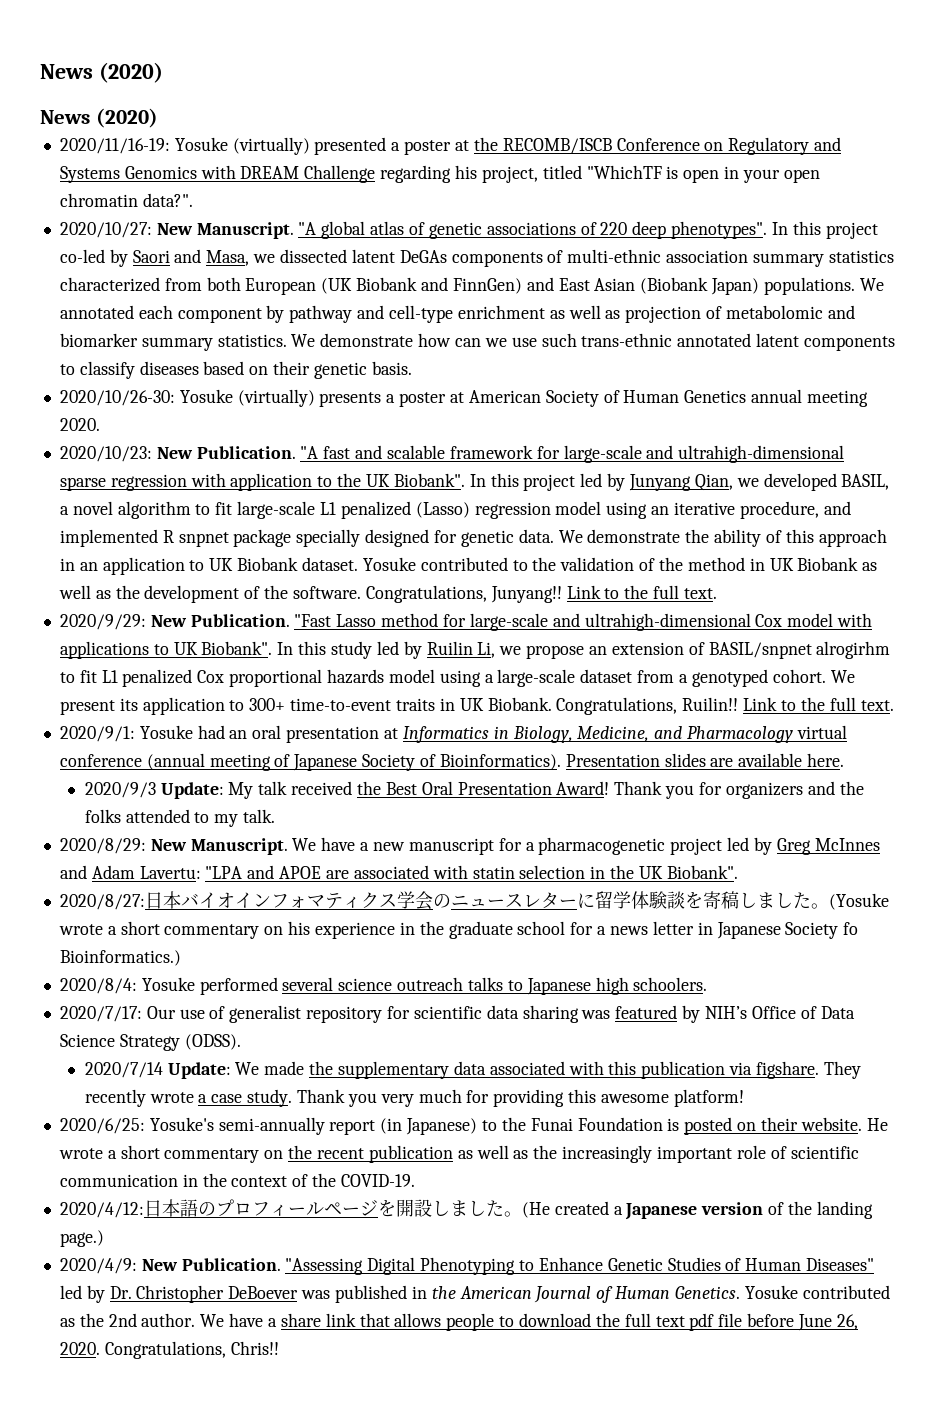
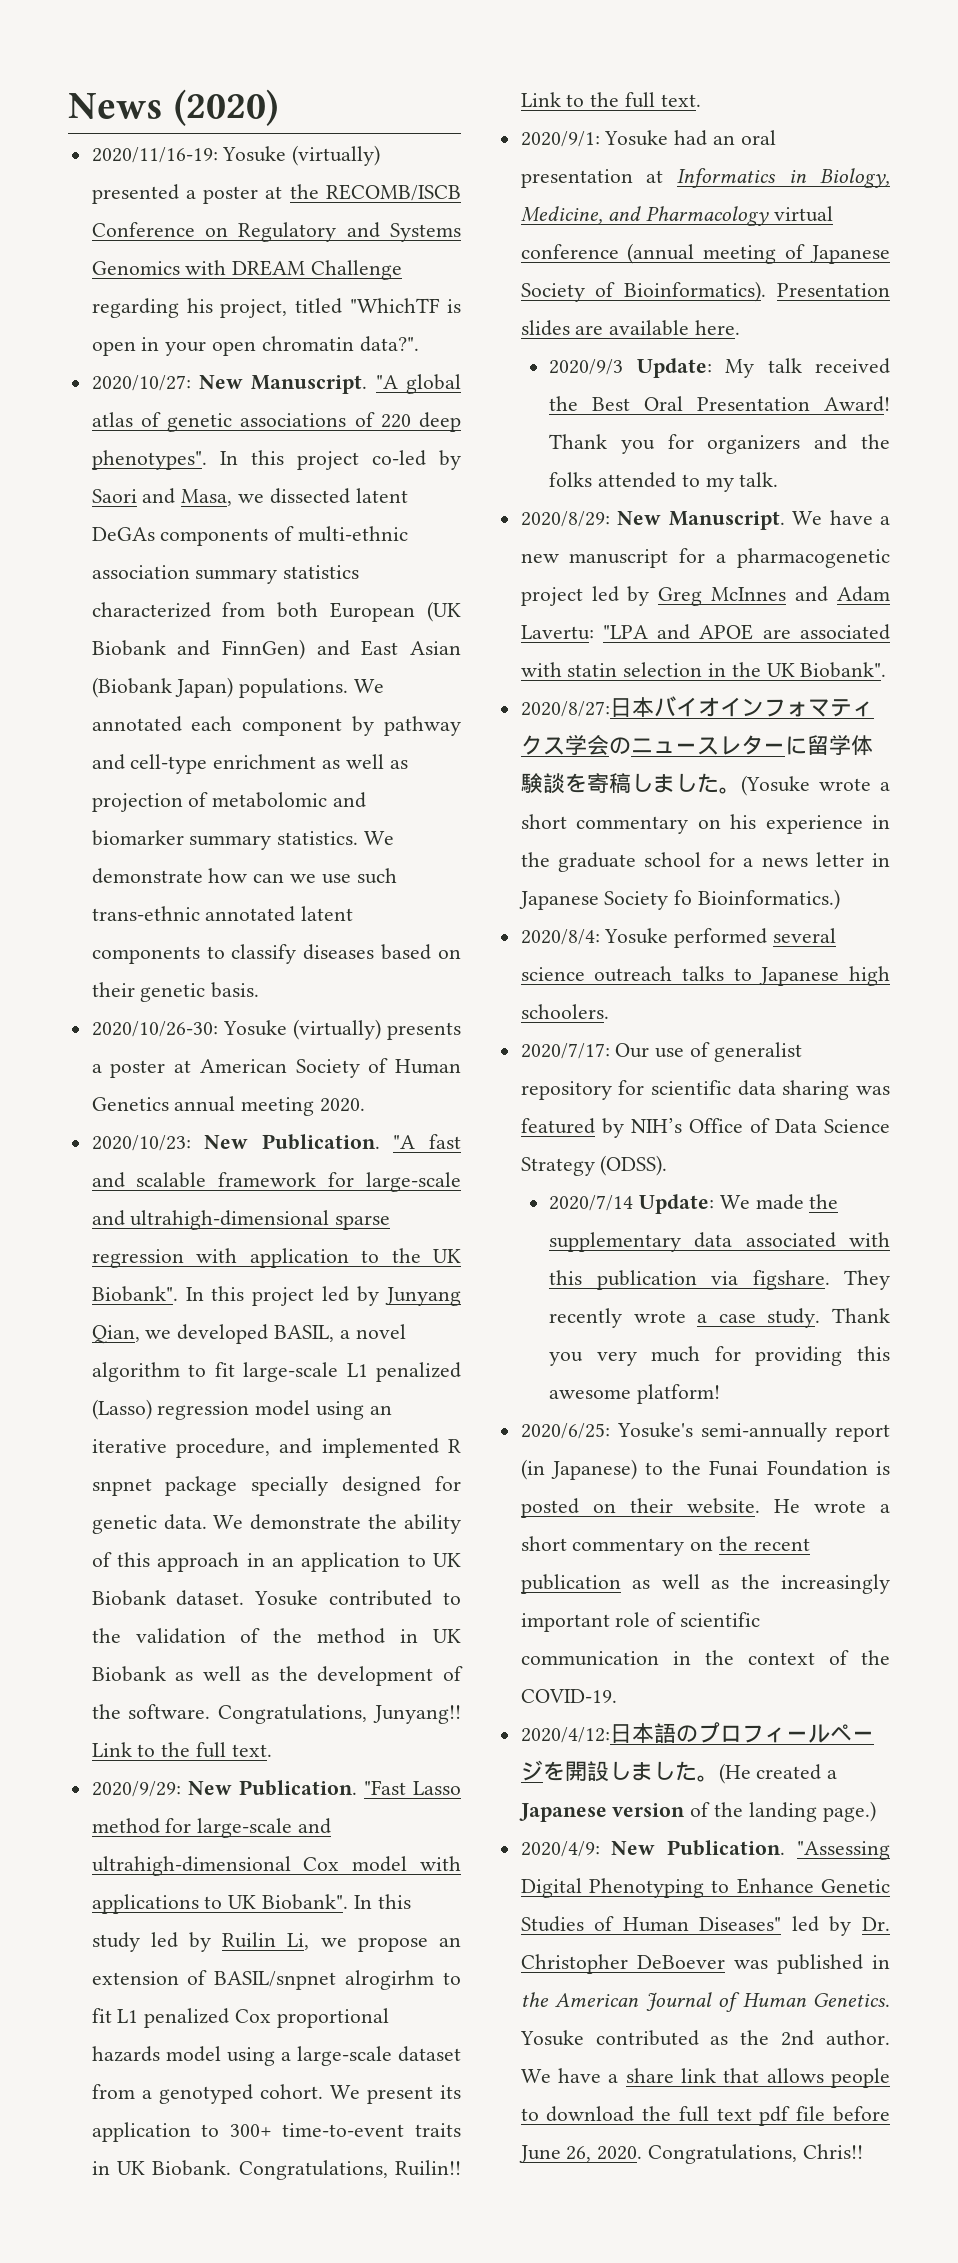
[40,62,163,83] [40,108,158,128] News (2020) // News (2020) -> [68,89,278,126] News (2020)

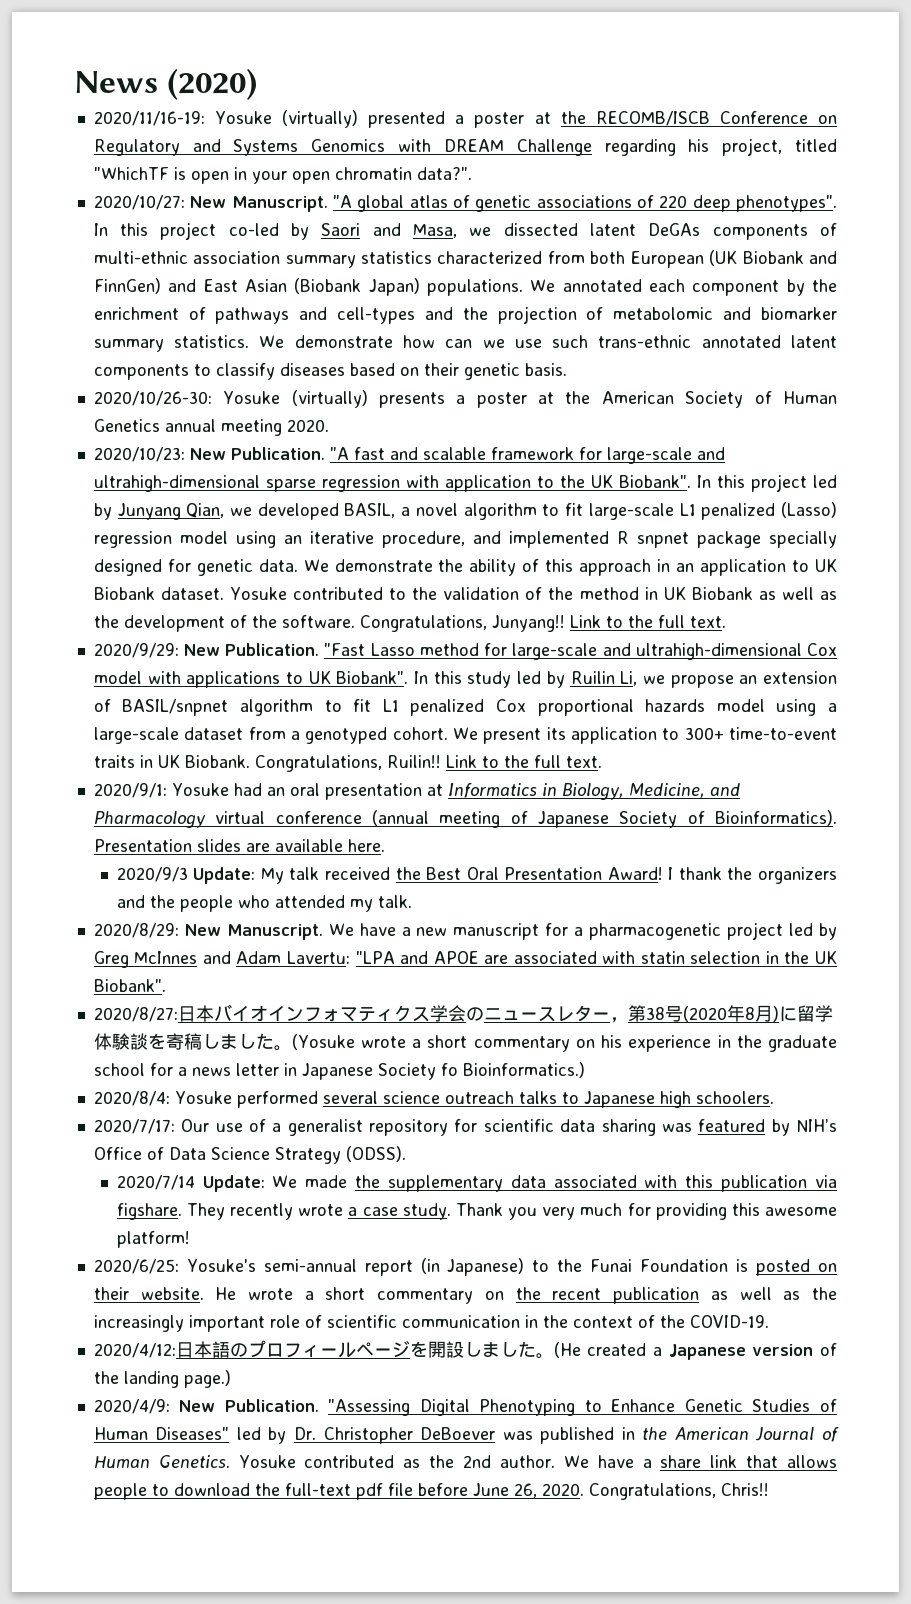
[384,716,461,736] [91,754,408,774] pathway and cell-type enrichment as well as -> [812,279,838,292] [93,307,488,324] the enrichment of pathways and cell-types and the
(192, 1066) none -> [565,391,591,404] the
[345,1970,435,1990] alrogirhm -> [240,699,313,716] algorithm
[549,434,890,454] [549,472,700,488] Thank you for organizers and the folks attended to -> [668,867,837,884] [116,895,345,912] I thank the organizers and the people who attended
(785, 748) none -> [609,1005,779,1023] ，第38号(2020年8月)
(711, 1049) none -> [272,1123,282,1132] a
[700,1422,827,1442] semi-annually -> [263,1259,357,1272] semi-annual
[678,2106,752,2122] full text -> [284,1483,351,1496] full-text

